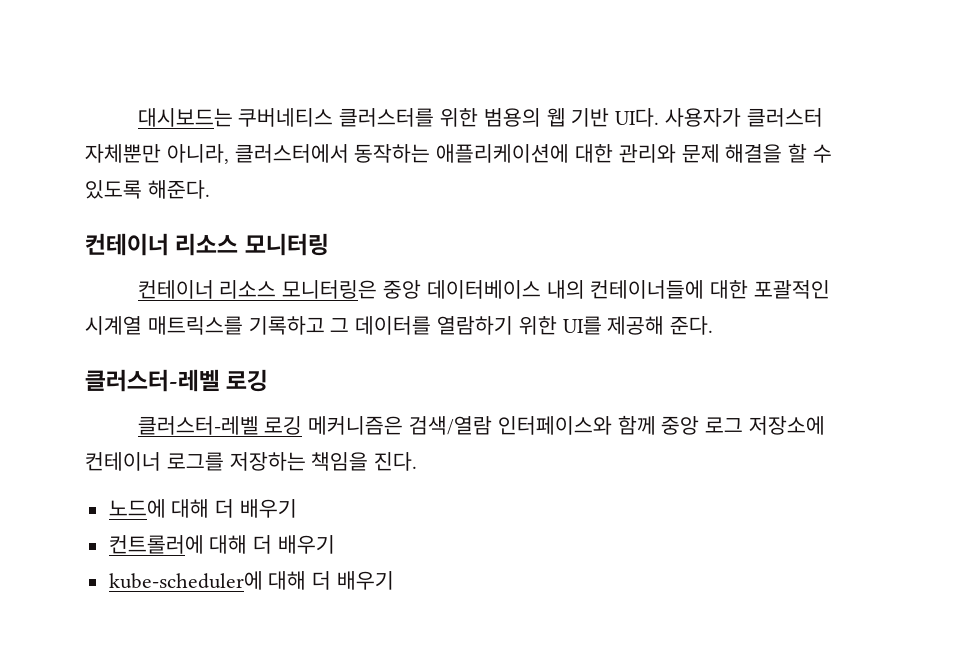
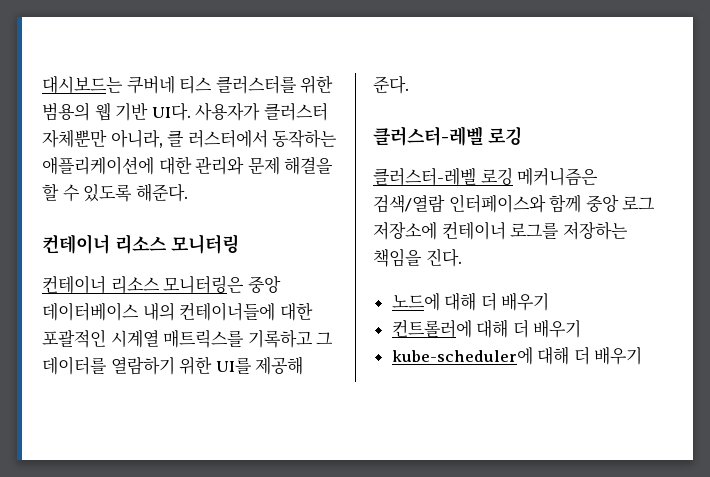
[238,108,334,127] 쿠버네티스 -> [126,76,213,94] 쿠버네 티스
[234,144,349,163] 클러스터에서 -> [167,129,268,148] 클 러스터에서

